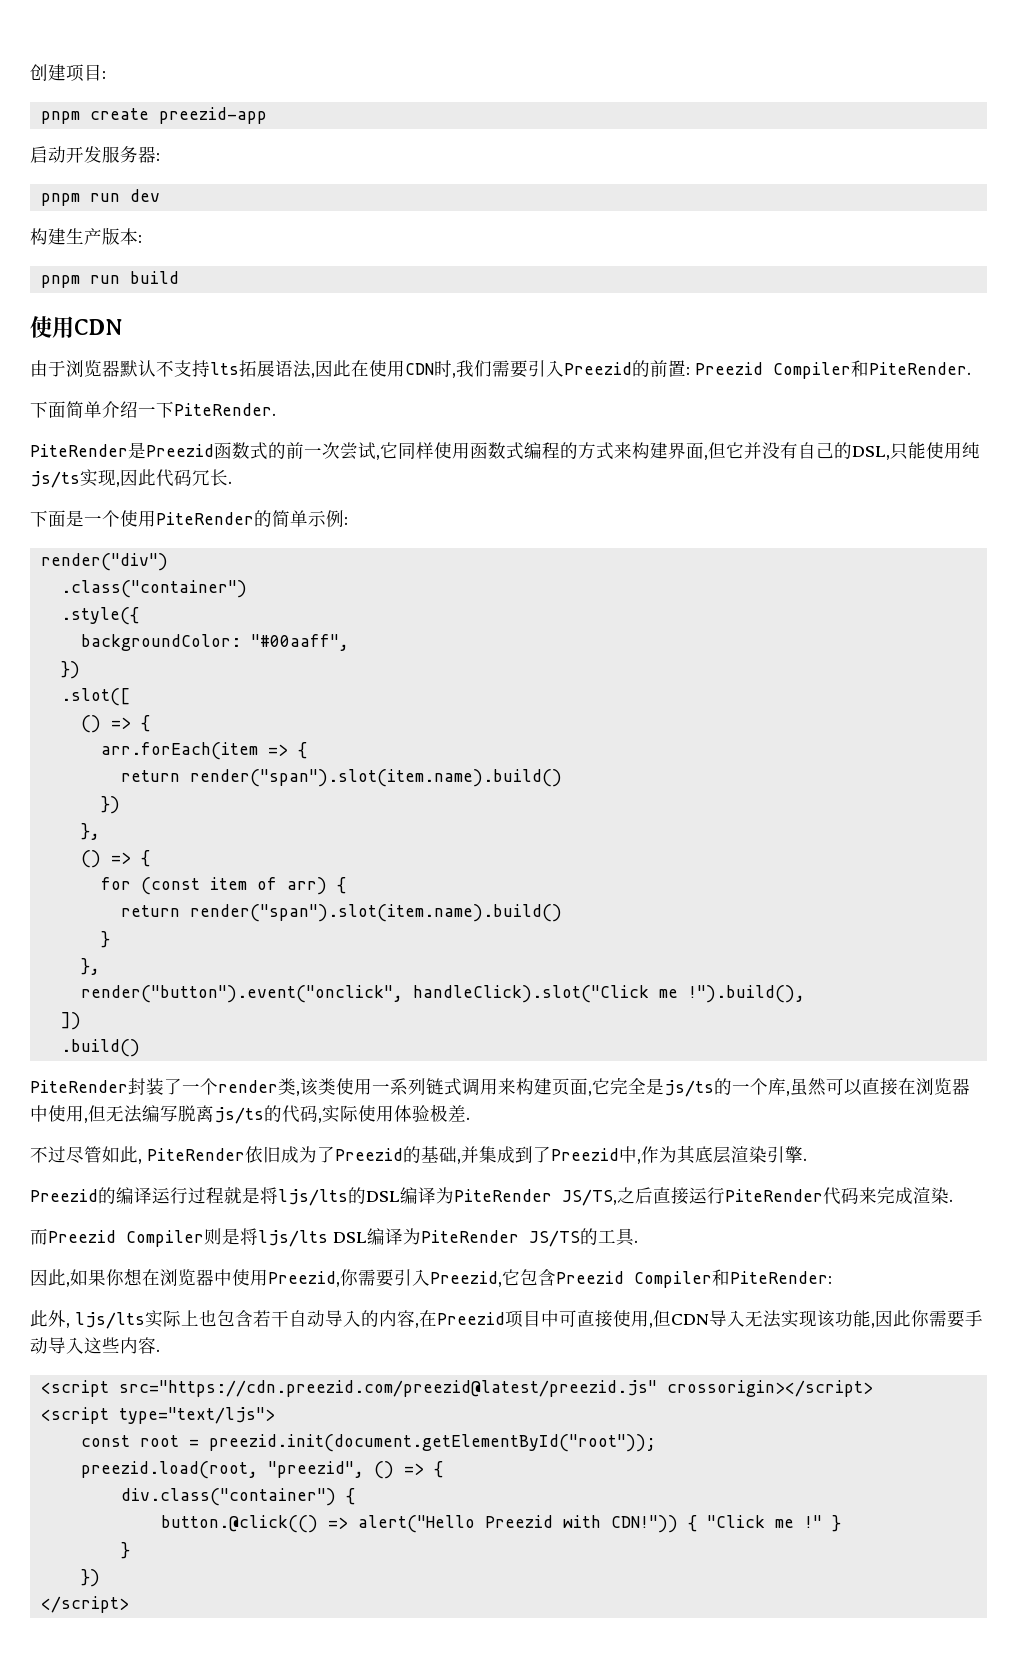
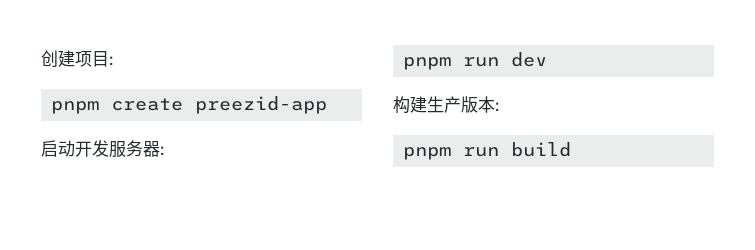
[30,316,122,338] [30,360,971,379] [30,401,276,418] [30,442,980,460] [30,469,232,488] [30,510,348,527] [40,553,168,571] [60,580,247,598] [60,607,139,625] [80,634,349,651] [60,661,80,679] [60,688,130,706] [80,715,150,733] [100,742,307,760] [120,769,562,787] [100,796,120,814] [80,823,100,840] [80,850,150,868] [100,877,346,895] [120,904,562,922] [100,931,110,948] [80,958,100,975] [80,985,805,1003] [60,1012,81,1030] [60,1039,140,1057] [30,1077,970,1097] [30,1104,470,1124] [30,1145,807,1164] [30,1186,953,1206] [30,1228,638,1247] [30,1268,832,1288] [30,1310,983,1329] [30,1337,160,1354] [40,1380,873,1397] [40,1407,275,1424] [80,1434,656,1452] [80,1461,443,1479] [120,1488,355,1506] [160,1515,841,1533] [120,1542,130,1559] [80,1569,100,1587] [40,1596,129,1613] // 使用CDN // 由于浏览器默认不支持lts拓展语法,因此在使用CDN时,我们需要引入Preezid的前置: Preezid Compiler和PiteRender. // 下面简单介绍一下PiteRender. // PiteRender是Preezid函数式的前一次尝试,它同样使用函数式编程的方式来构建界面,但它并没有自己的DSL,只能使用纯js/ts实现,因此代码冗长. // 下面是一个使用PiteRender的简单示例: // render("div") // .class("container") // .style({ // backgroundColor: "#00aaff", // }) // .slot([ // () => { // arr.forEach(item => { // return render("span").slot(item.name).build() // }) // }, // () => { // for (const item of arr) { // return render("span").slot(item.name).build() // } // }, // render("button").event("onclick", handleClick).slot("Click me !").build(), // ]) // .build() // PiteRender封装了一个render类,该类使用一系列链式调用来构建页面,它完全是js/ts的一个库,虽然可以直接在浏览器中使用,但无法编写脱离js/ts的代码,实际使用体验极差. // 不过尽管如此, PiteRender依旧成为了Preezid的基础,并集成到了Preezid中,作为其底层渲染引擎. // Preezid的编译运行过程就是将ljs/lts的DSL编译为PiteRender JS/TS,之后直接运行PiteRender代码来完成渲染. // 而Preezid Compiler则是将ljs/lts DSL编译为PiteRender JS/TS的工具. // 因此,如果你想在浏览器中使用Preezid,你需要引入Preezid,它包含Preezid Compiler和PiteRender: // 此外, ljs/lts实际上也包含若干自动导入的内容,在Preezid项目中可直接使用,但CDN导入无法实现该功能,因此你需要手动导入这些内容. // <script src="https://cdn.preezid.com/preezid@latest/preezid.js" crossorigin></script> // <script type="text/ljs"> // const root = preezid.init(document.getElementById("root")); // preezid.load(root, "preezid", () => { // div.class("container") { // button.@click(() => alert("Hello Preezid with CDN!")) { "Click me !" } // } // }) // </script> -> (572, 149) none

